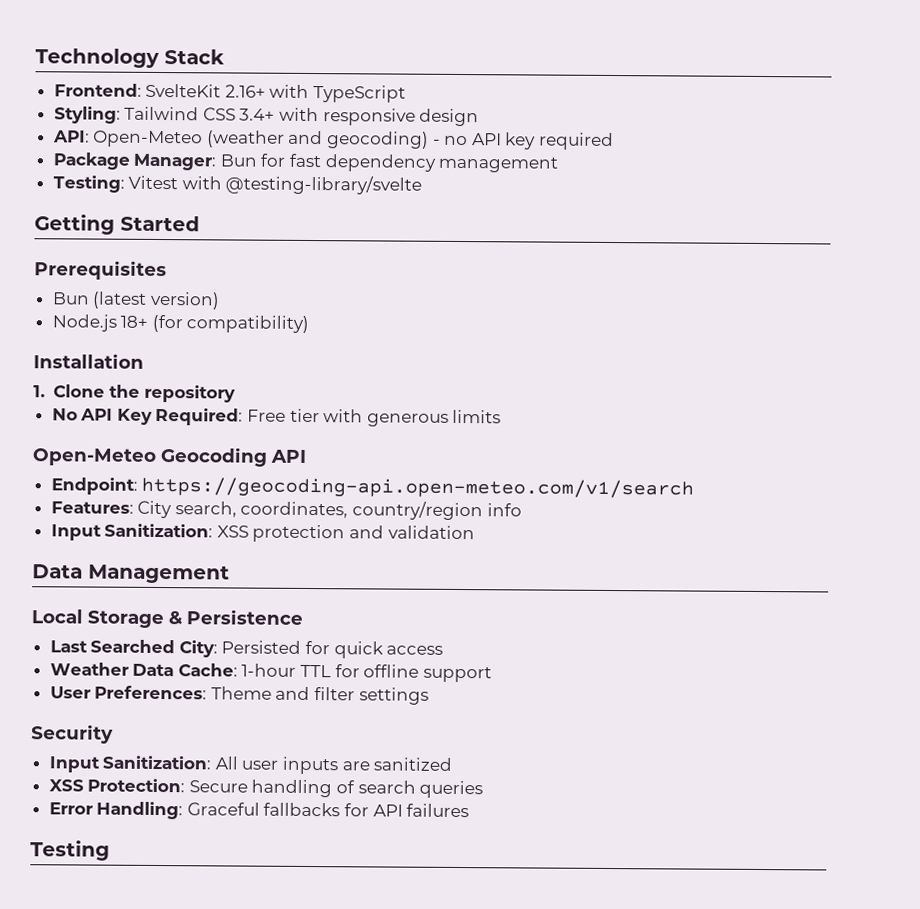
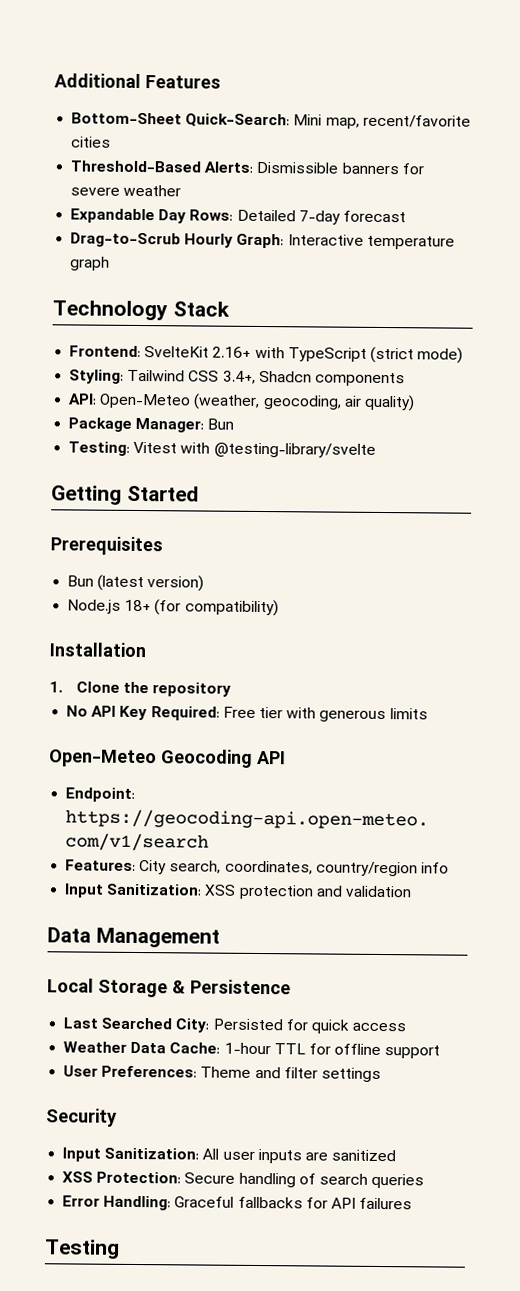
(35, 58) none -> [54,73,221,89] [71,112,471,129] [71,136,112,148] [70,160,424,175] [70,184,182,197] [70,208,406,225] [70,232,455,250] [70,256,111,271] Additional Features // Bottom-Sheet Quick-Search: Mini map, recent/favorite cities // Threshold-Based Alerts: Dismissible banners for severe weather // Expandable Day Rows: Detailed 7-day forecast // Drag-to-Scrub Hourly Graph: Interactive temperature graph //
(407, 94) none -> [369,346,464,364] (strict mode)
[239,107,480,127] [52,130,615,151] 3.4+ with responsive design // API: Open-Meteo (weather and geocoding) - no API key required -> [222,370,405,387] [68,393,415,412] 3.4+, Shadcn components // API: Open-Meteo (weather, geocoding, air quality)
[260,153,559,173] for fast dependency management -> (235, 424) none

